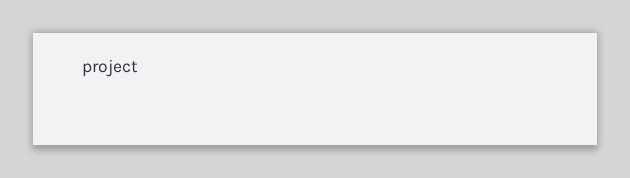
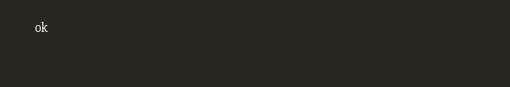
[82,59,138,77] project -> [35,21,48,32] ok

